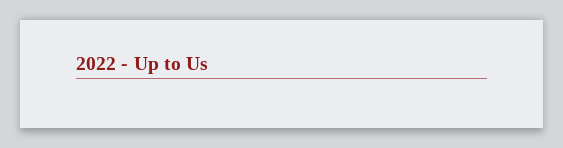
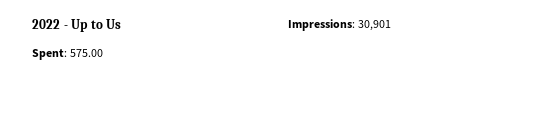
(209, 63) none -> [32,49,104,60] [288,19,392,31] // Spent: 575.00 // Impressions: 30,901

